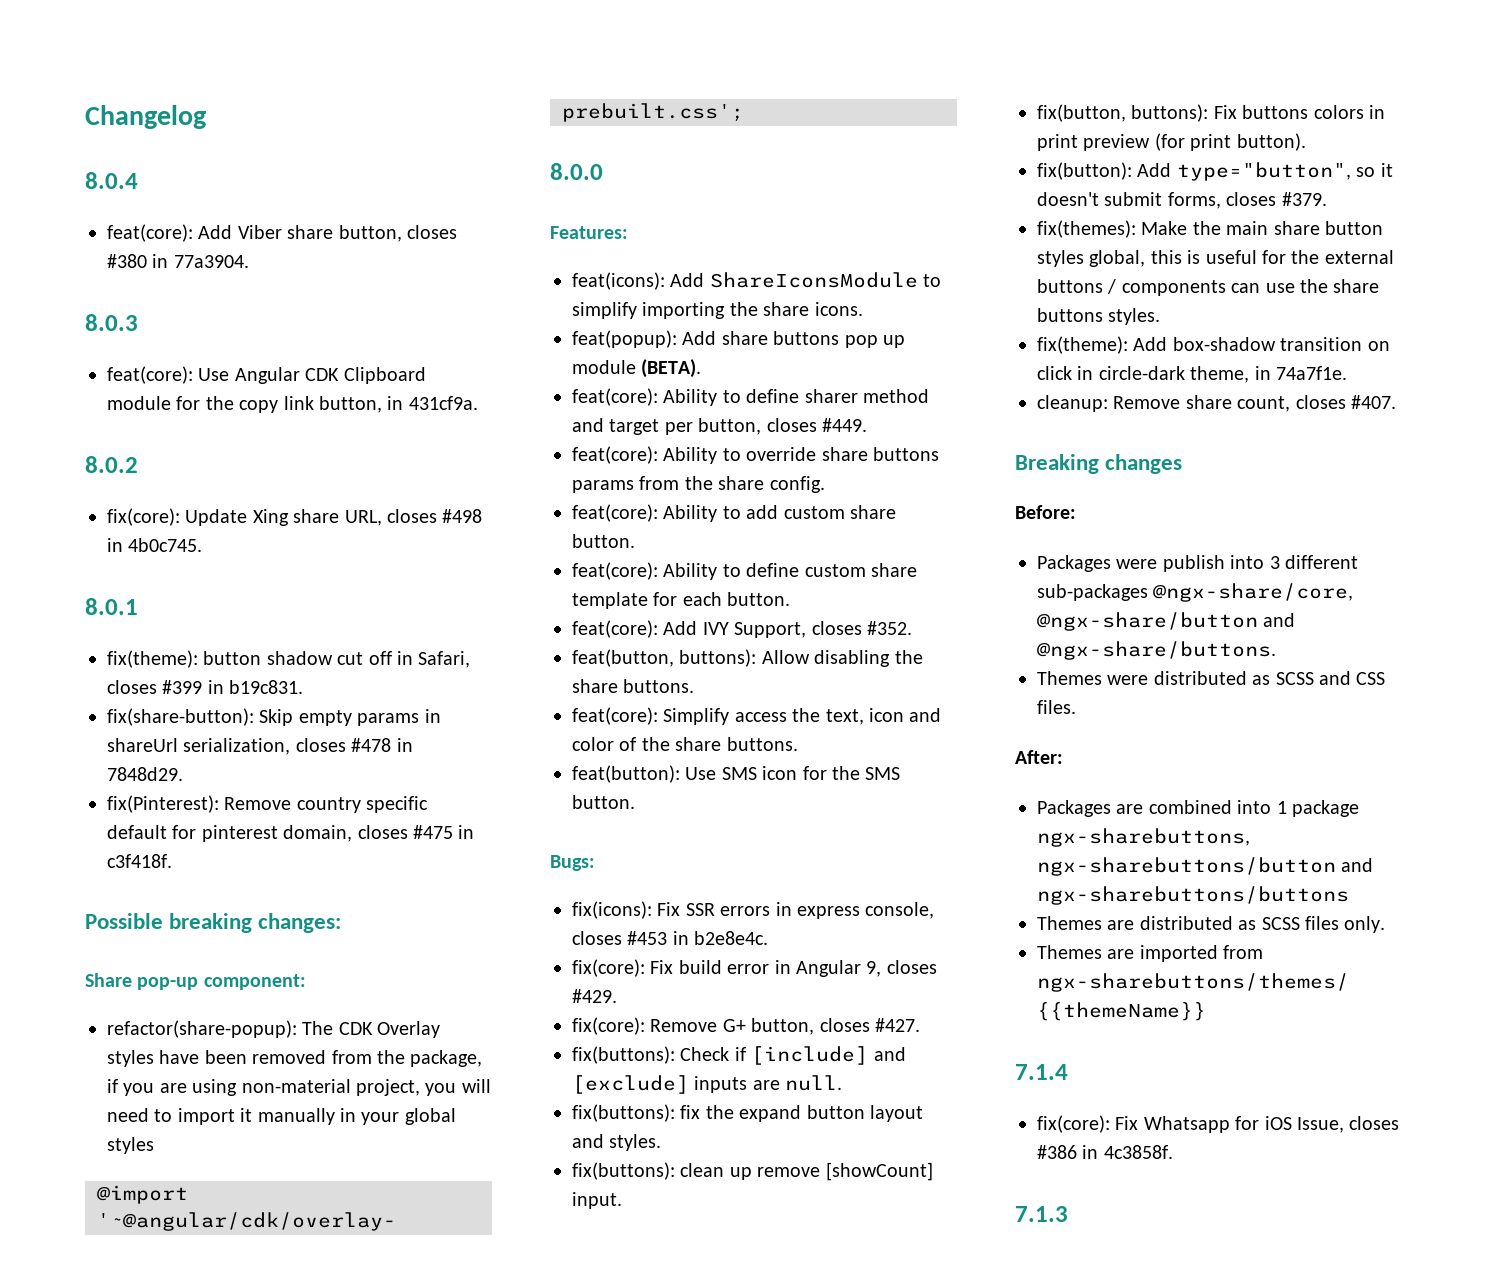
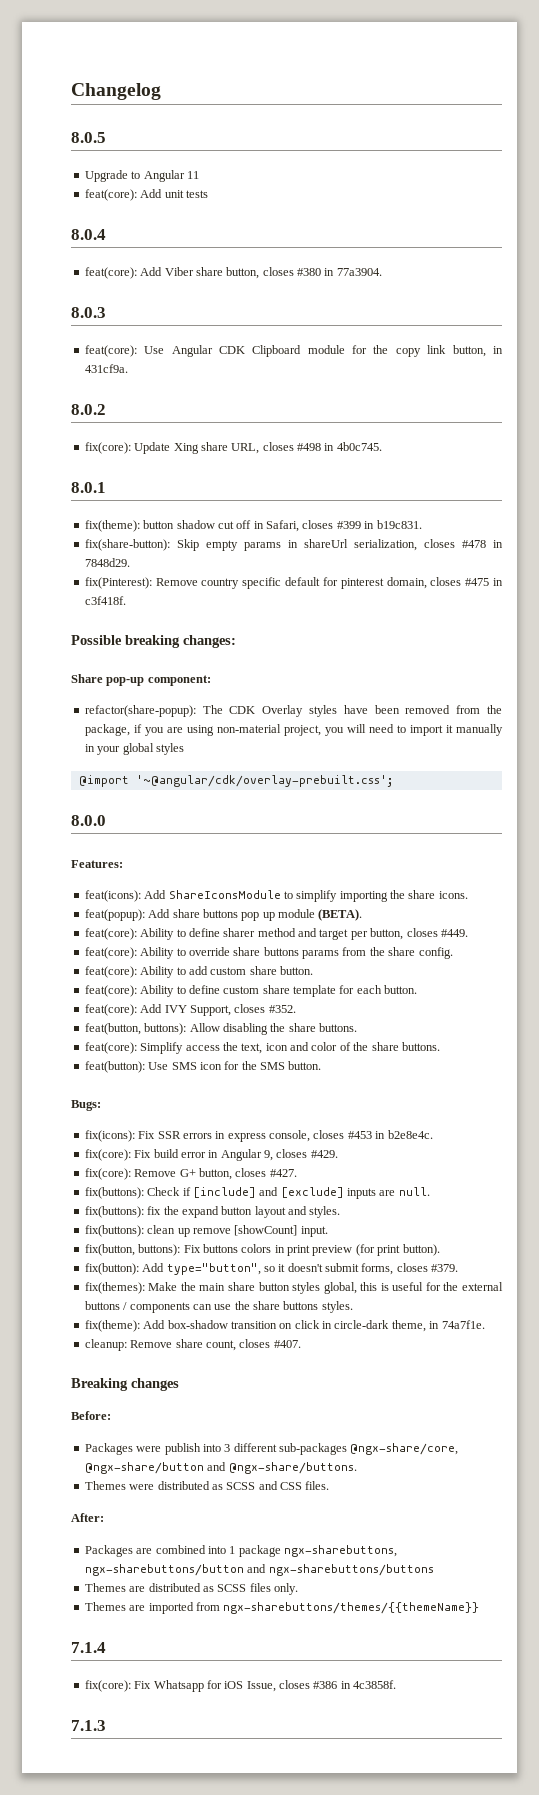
(206, 117) none -> [71,132,106,143] [84,170,199,182] [84,189,208,201] // 8.0.5 // Upgrade to Angular 11 // feat(core): Add unit tests

